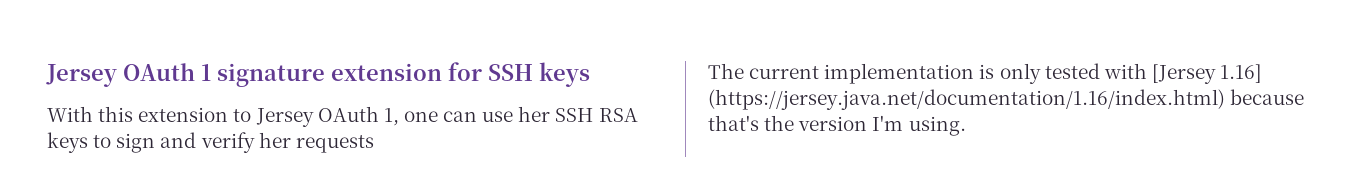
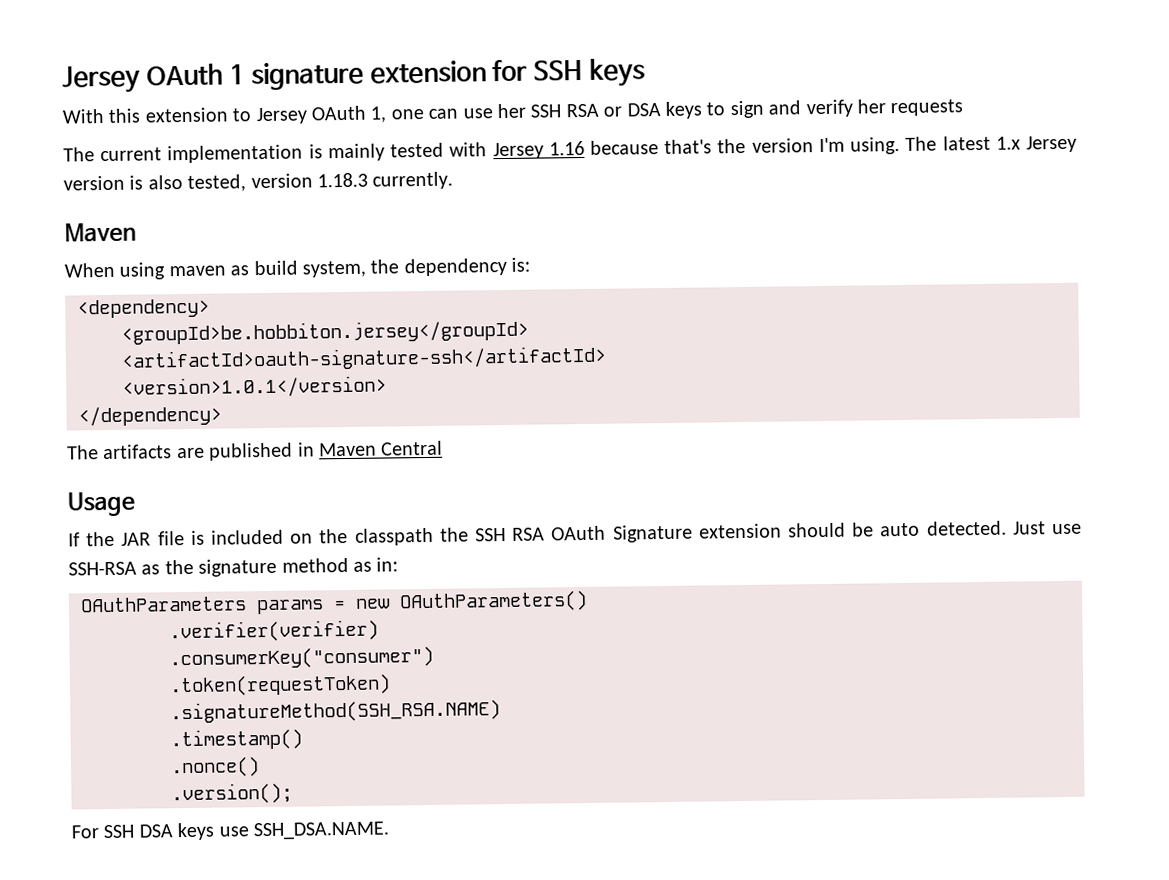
(638, 115) none -> [603,103,661,117] or DSA
[999,63,1041,84] only -> [327,143,385,162] mainly
[1151,64,1263,84] [708,89,1225,110] [Jersey 1.16] (https://jersey.java.net/documentation/1.16/index.html) -> [492,140,585,160] Jersey 1.16
(966, 126) none -> [905,135,1077,153] [63,171,454,192] [64,222,137,243] [64,257,531,280] [77,298,210,319] [121,319,529,345] [121,345,607,372] [122,375,387,399] [78,405,222,427] [67,440,444,461] [67,491,135,517] [68,520,1083,547] [68,557,399,577] [80,589,588,615] [169,619,379,643] [169,645,434,670] [169,673,391,697] [170,699,501,724] [170,728,303,751] [170,756,260,778] [171,782,293,805] [71,821,389,841] The latest 1.x Jersey version is also tested, version 1.18.3 currently. // Maven // When using maven as build system, the dependency is: // <dependency> // <groupId>be.hobbiton.jersey</groupId> // <artifactId>oauth-signature-ssh</artifactId> // <version>1.0.1</version> // </dependency> // The artifacts are published in Maven Central // Usage // If the JAR file is included on the classpath the SSH RSA OAuth Signature extension should be auto detected. Just use SSH-RSA as the signature method as in: // OAuthParameters params = new OAuthParameters() // .verifier(verifier) // .consumerKey("consumer") // .token(requestToken) // .signatureMethod(SSH_RSA.NAME) // .timestamp() // .nonce() // .version(); // For SSH DSA keys use SSH_DSA.NAME.

